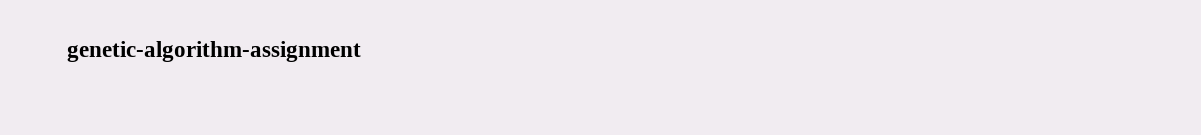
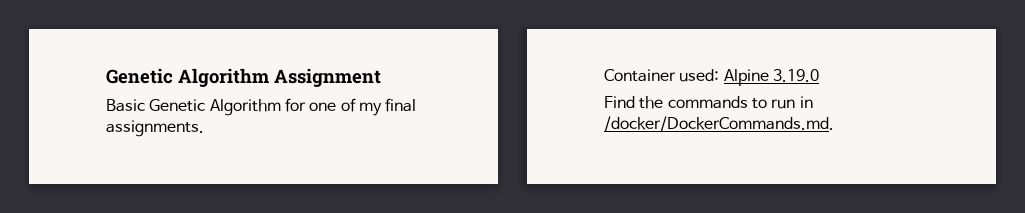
[67,41,361,62] genetic-algorithm-assignment -> [106,68,381,87] [106,98,417,116] [106,120,204,137] [604,69,819,86] [604,96,813,109] [604,116,834,132] Genetic Algorithm Assignment // Basic Genetic Algorithm for one of my final assignments. // Container used: Alpine 3.19.0 // Find the commands to run in /docker/DockerCommands.md.

